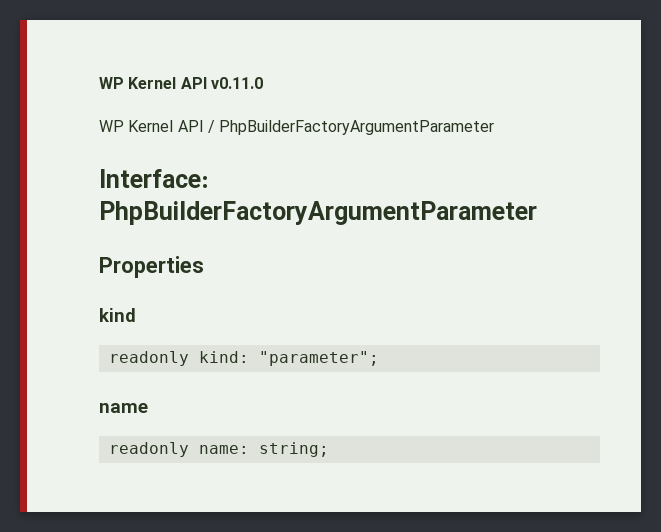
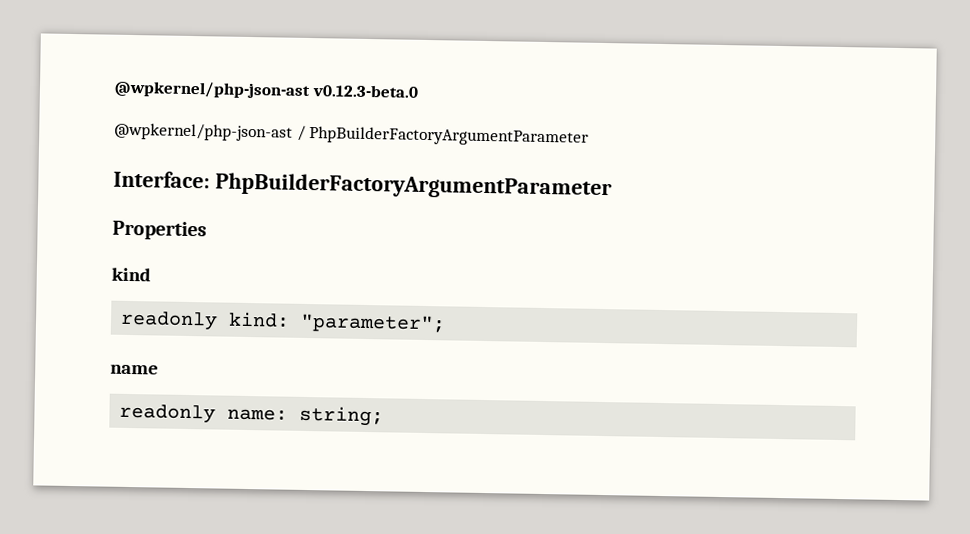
[99,77,263,89] [99,120,204,132] WP Kernel API v0.11.0 // WP Kernel API -> [114,80,419,100] [114,122,293,142] @wpkernel/php-json-ast v0.12.3-beta.0 // @wpkernel/php-json-ast

